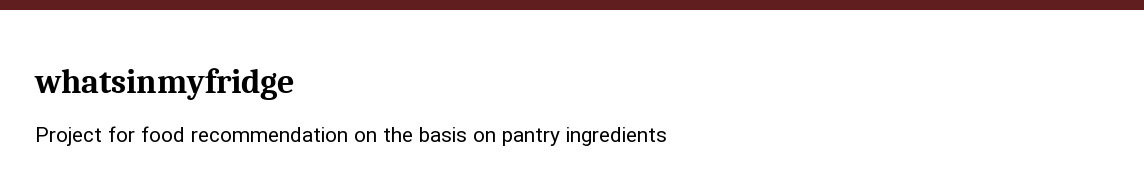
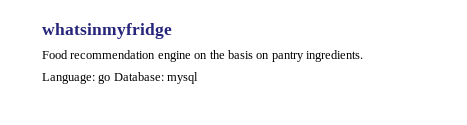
[35,126,348,146] Project for food recommendation -> [42,50,191,62] Food recommendation engine
[566,127,667,146] ingredients -> [306,50,363,62] [42,72,199,84] ingredients. // Language: go Database: mysql

